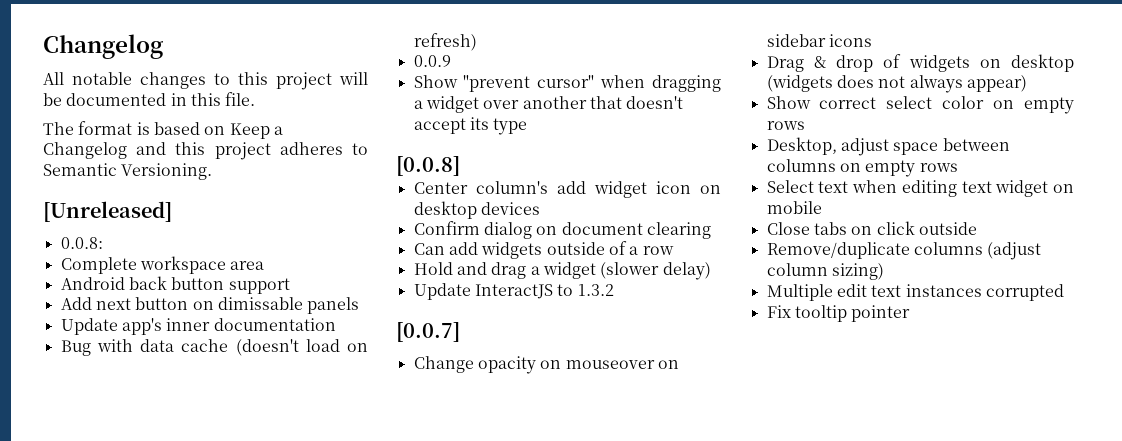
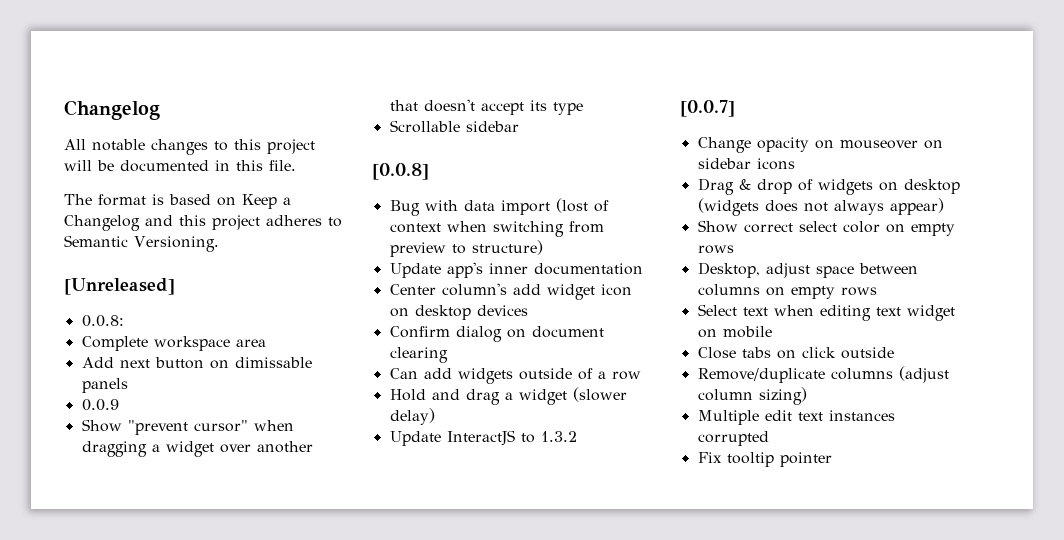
[60,276,290,294] // Android back button support -> (266, 343) none
[60,318,336,335] [60,339,368,356] [413,33,477,51] // Update app's inner documentation // Bug with data cache (doesn't load on refresh) -> (128, 385) none
(528, 126) none -> [389,120,519,133] // Scrollable sidebar
(460, 166) none -> [389,198,609,216] [389,221,604,237] [389,240,543,257] [389,262,643,278] // Bug with data import (lost of context when switching from preview to structure) // Update app's inner documentation

